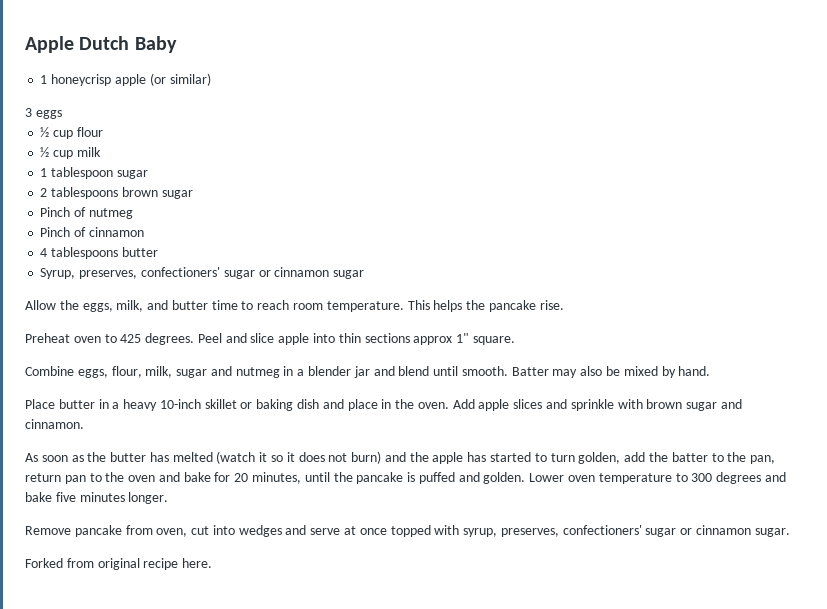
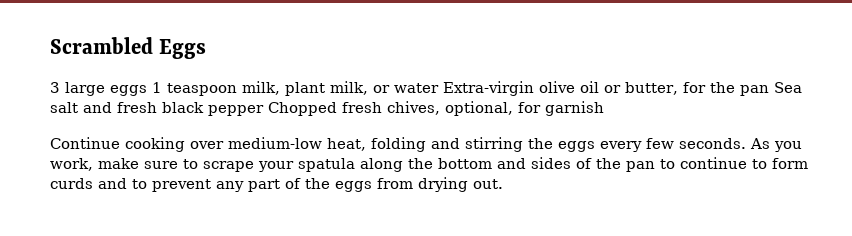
[25,36,177,53] [40,73,211,86] Apple Dutch Baby // 1 honeycrisp apple (or similar) -> [50,37,207,59] Scrambled Eggs
[35,110,62,119] [40,127,103,139] [40,147,101,159] [40,167,148,179] [40,187,193,199] [40,207,133,219] [40,227,144,237] [40,247,158,259] [40,267,365,279] [25,300,564,312] [25,333,515,345] [25,366,711,378] [25,399,742,411] [25,419,84,429] [25,451,776,464] [25,472,786,484] [25,492,169,504] [25,525,790,537] [25,558,213,570] eggs // ½ cup flour // ½ cup milk // 1 tablespoon sugar // 2 tablespoons brown sugar // Pinch of nutmeg // Pinch of cinnamon // 4 tablespoons butter // Syrup, preserves, confectioners' sugar or cinnamon sugar // Allow the eggs, milk, and butter time to reach room temperature. This helps the pancake rise. // Preheat oven to 425 degrees. Peel and slice apple into thin sections approx 1" square. // Combine eggs, flour, milk, sugar and nutmeg in a blender jar and blend until smooth. Batter may also be mixed by hand. // Place butter in a heavy 10-inch skillet or baking dish and place in the oven. Add apple slices and sprinkle with brown sugar and cinnamon. // As soon as the butter has melted (watch it so it does not burn) and the apple has started to turn golden, add the batter to the pan, return pan to the oven and bake for 20 minutes, until the pancake is puffed and golden. Lower oven temperature to 300 degrees and bake five minutes longer. // Remove pancake from oven, cut into wedges and serve at once topped with syrup, preserves, confectioners' sugar or cinnamon sugar. // Forked from original recipe here. -> [65,81,802,96] [50,101,604,116] [50,137,802,152] [50,157,808,172] [50,177,503,192] large eggs 1 teaspoon milk, plant milk, or water Extra-virgin olive oil or butter, for the pan Sea salt and fresh black pepper Chopped fresh chives, optional, for garnish // Continue cooking over medium-low heat, folding and stirring the eggs every few seconds. As you work, make sure to scrape your spatula along the bottom and sides of the pan to continue to form curds and to prevent any part of the eggs from drying out.

